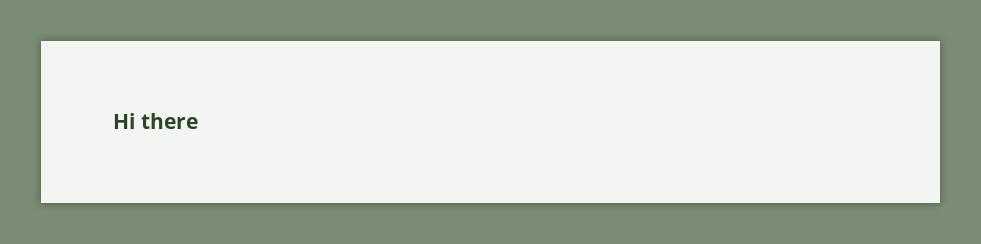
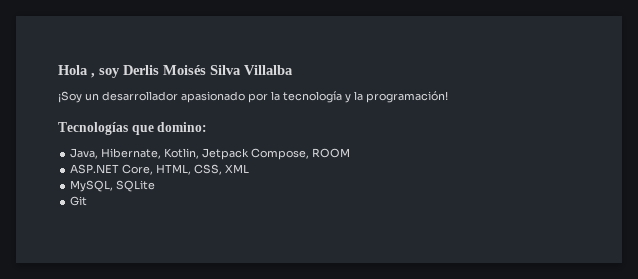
[113,113,198,129] Hi there -> [58,65,293,78] [58,91,448,103] [58,122,208,135] [70,148,351,160] [70,164,250,175] [70,180,156,192] [70,196,88,206] Hola , soy Derlis Moisés Silva Villalba // ¡Soy un desarrollador apasionado por la tecnología y la programación! // Tecnologías que domino: // Java, Hibernate, Kotlin, Jetpack Compose, ROOM // ASP.NET Core, HTML, CSS, XML // MySQL, SQLite // Git

